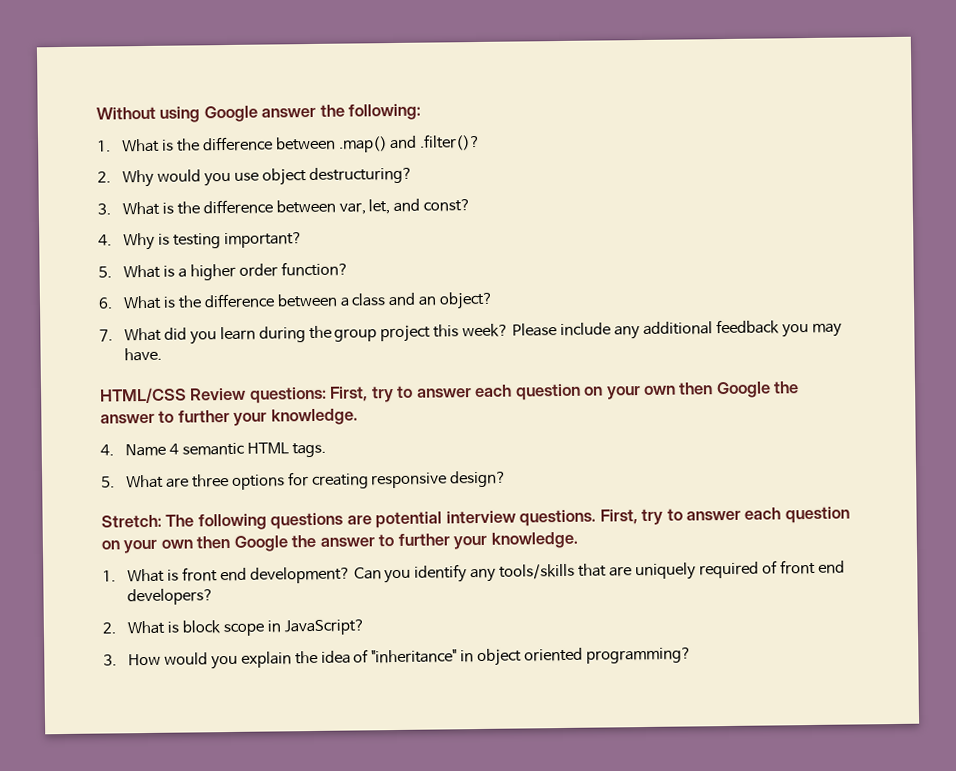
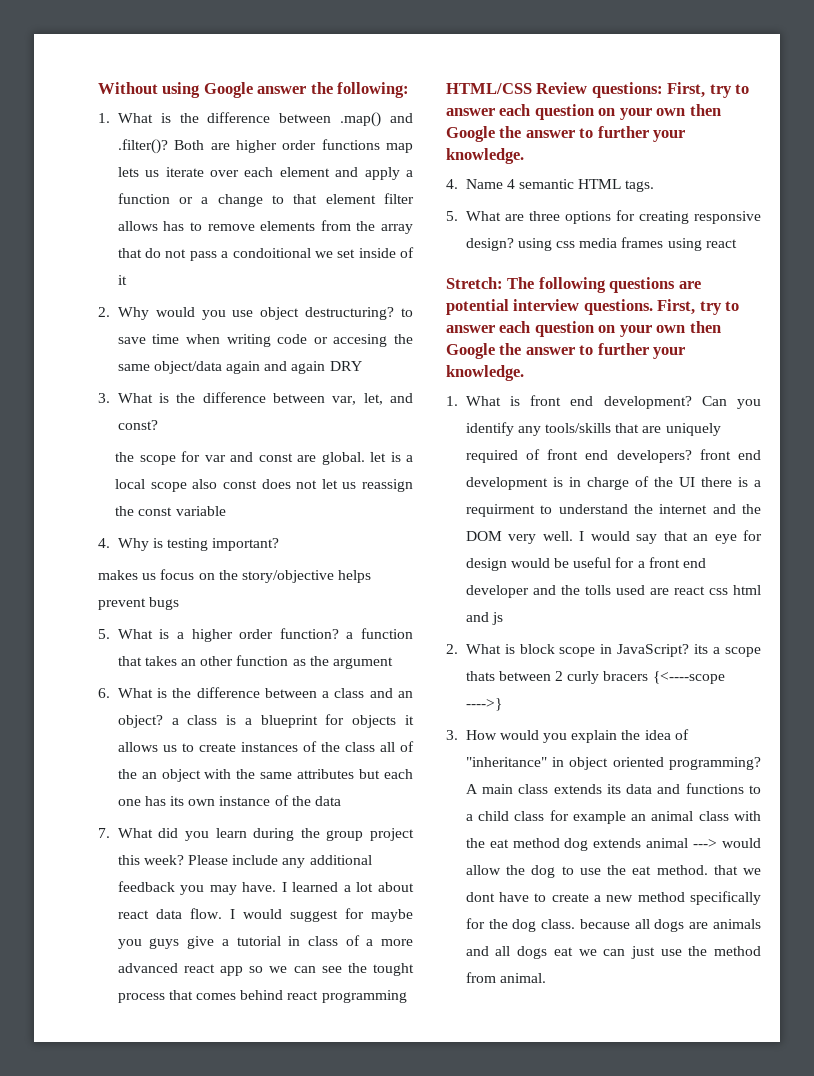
(482, 142) none -> [174,139,413,153] [117,167,413,180] [117,193,414,207] [117,220,413,234] [117,247,414,261] [117,275,127,285] Both are higher order functions map lets us iterate over each element and apply a function or a change to that element filter allows has to remove elements from the array that do not pass a condoitional we set inside of it
(413, 175) none -> [401,308,413,317] [117,334,413,347] [117,361,362,374] to save time when writing code or accesing the same object/data again and again DRY
(472, 205) none -> [115,451,413,465] [115,479,413,492] [115,506,226,516] // the scope for var and const are global. let is a local scope also const does not let us reassign the const variable
(303, 240) none -> [98,569,372,583] [98,597,180,610] // makes us focus on the story/objective helps prevent bugs
(349, 269) none -> [346,628,413,639] [117,655,394,669] a function that takes an other function as the argument
(495, 300) none -> [171,714,414,728] [117,741,414,752] [117,769,413,782] [117,795,342,806] a class is a blueprint for objects it allows us to create instances of the class all of the an object with the same attributes but each one has its own instance of the data
(162, 354) none -> [281,882,414,892] [117,908,413,922] [117,935,414,949] [117,963,414,976] [117,990,407,1003] I learned a lot about react data flow. I would suggest for maybe you guys give a tutorial in class of a more advanced react app so we can see the tought process that comes behind react programming
(508, 479) none -> [517,237,737,251] using css media frames using react
(214, 597) none -> [699,449,761,460] [465,476,761,490] [465,504,761,517] [465,530,762,544] [465,557,707,571] [465,585,761,598] [465,612,503,625] front end development is in charge of the UI there is a requirment to understand the internet and the DOM very well. I would say that an eye for design would be useful for a front end developer and the tolls used are react css html and js
(365, 627) none -> [694,644,761,657] [465,671,725,684] [465,698,502,711] its a scope thats between 2 curly bracers {<----scope ---->}
(693, 655) none -> [465,783,761,794] [465,810,761,824] [465,838,761,851] [465,865,761,878] [465,891,761,905] [465,918,761,932] [465,946,761,959] [465,972,546,983] A main class extends its data and functions to a child class for example an animal class with the eat method dog extends animal ---> would allow the dog to use the eat method. that we dont have to create a new method specifically for the dog class. because all dogs are animals and all dogs eat we can just use the method from animal.

